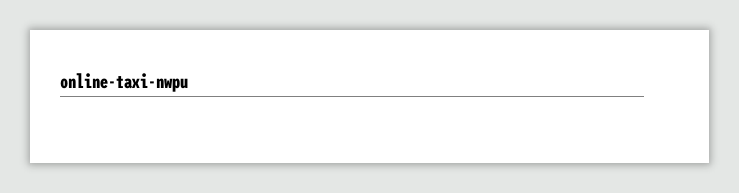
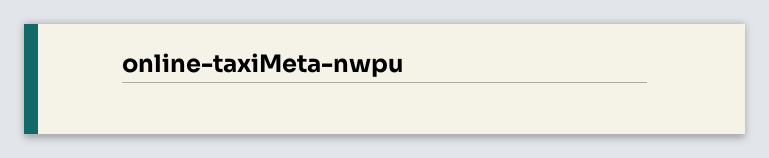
[60,73,188,92] online-taxi-nwpu -> [122,53,403,77] online-taxiMeta-nwpu

